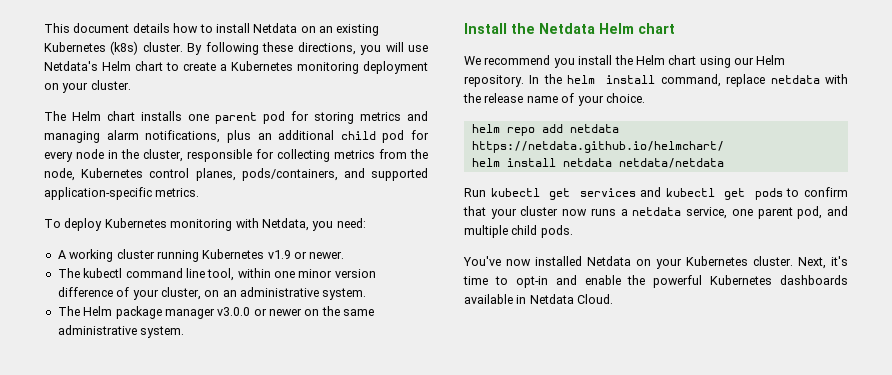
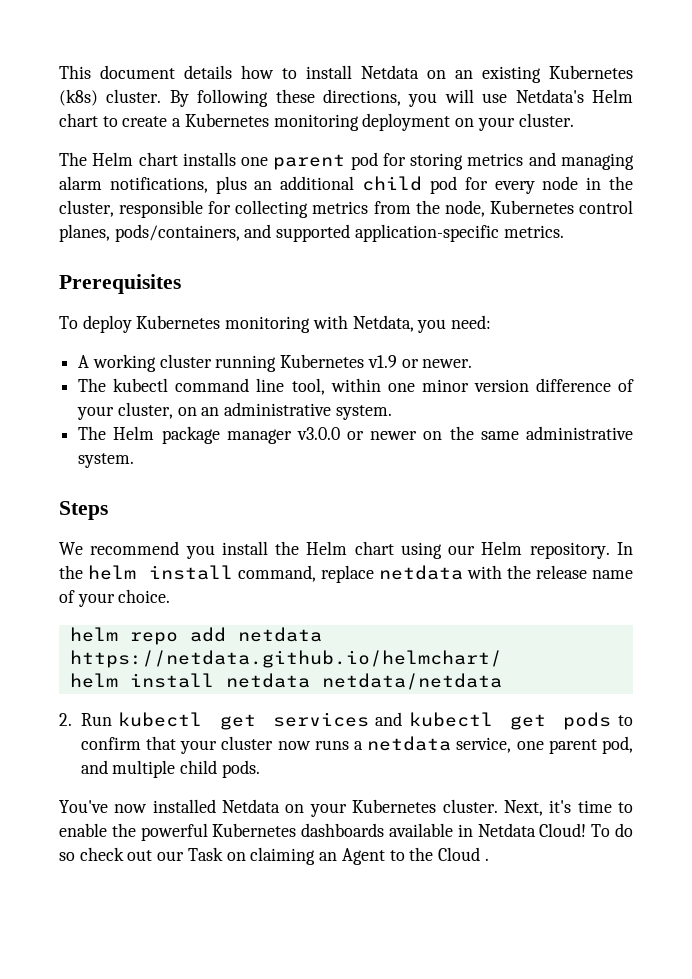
(200, 192) none -> [59,274,181,294] // Prerequisites
[464,23,675,34] Install the Netdata Helm chart -> [59,501,108,520] Steps
(724, 163) none -> [59,713,72,726] 2.
[515,275,577,288] opt-in and -> (634, 807) none
[577,294,614,304] Cloud. -> [539,823,633,837] [59,847,489,865] Cloud! To do so check out our Task on claiming an Agent to the Cloud .

